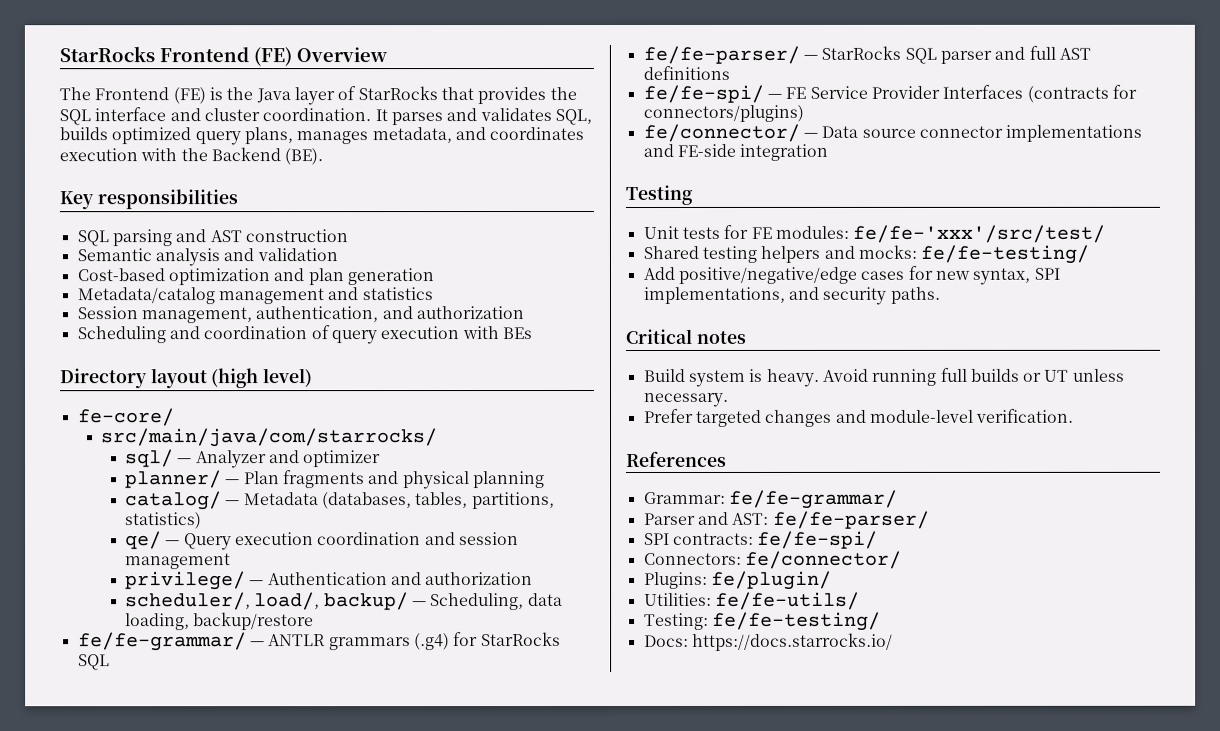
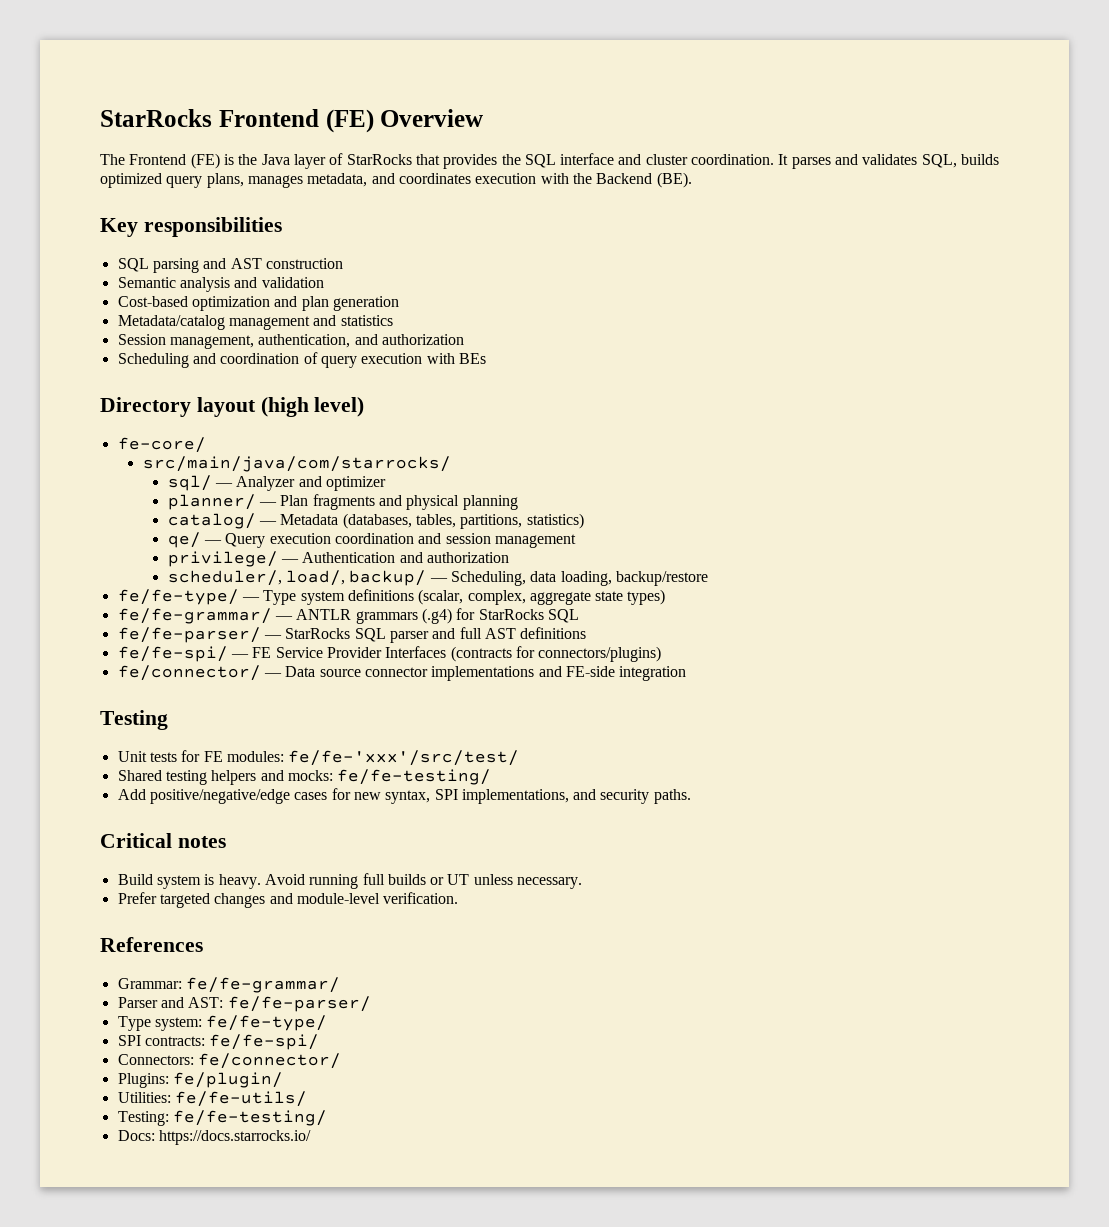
(315, 621) none -> [117,589,666,605] // fe/fe-type/ — Type system definitions (scalar, complex, aggregate state types)
(930, 519) none -> [117,1015,328,1031] // Type system: fe/fe-type/

